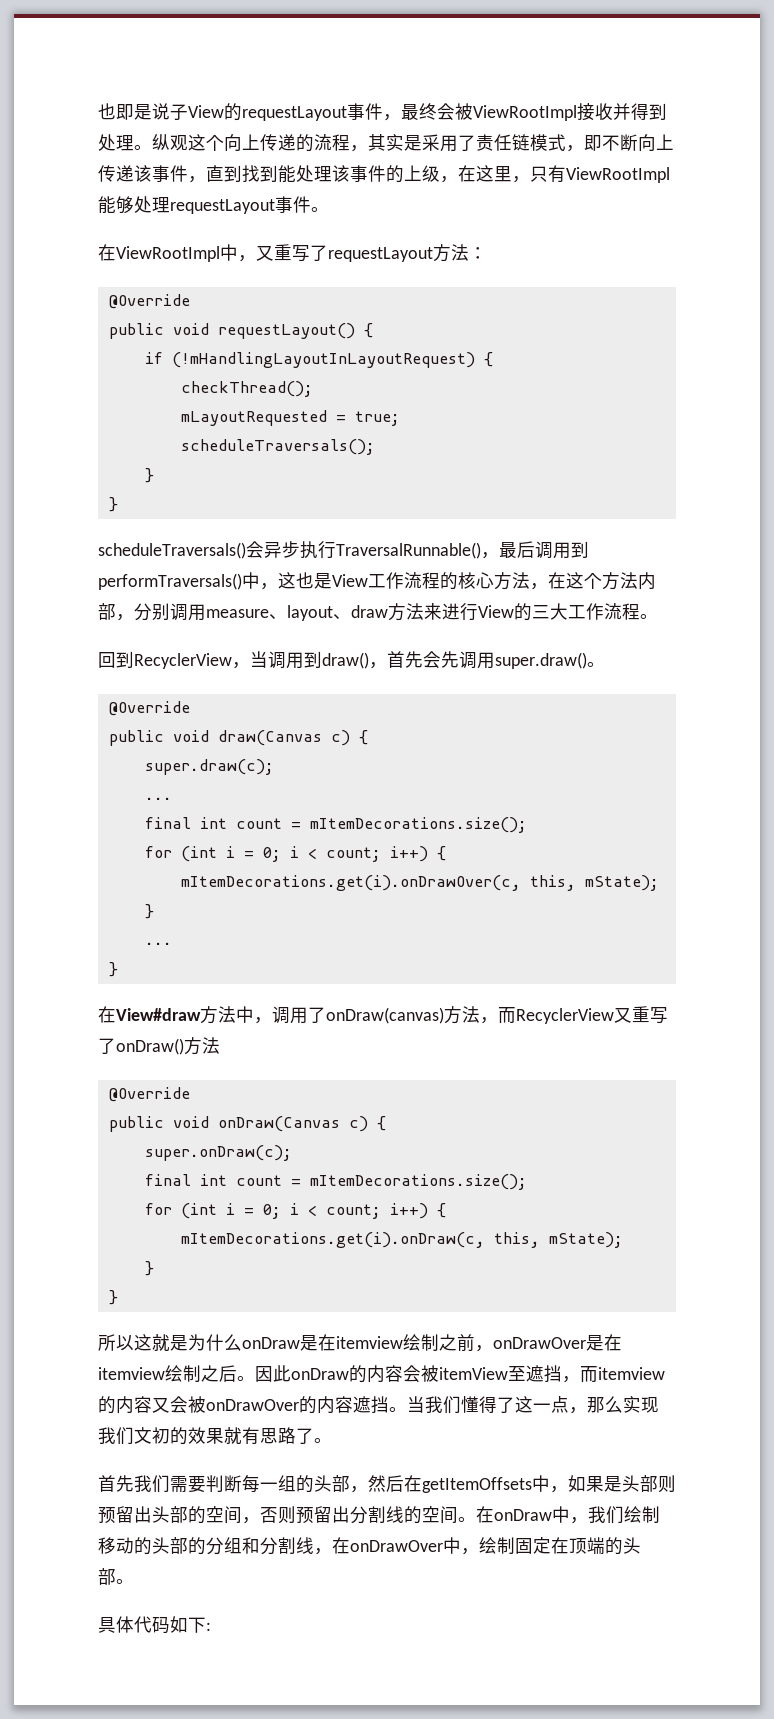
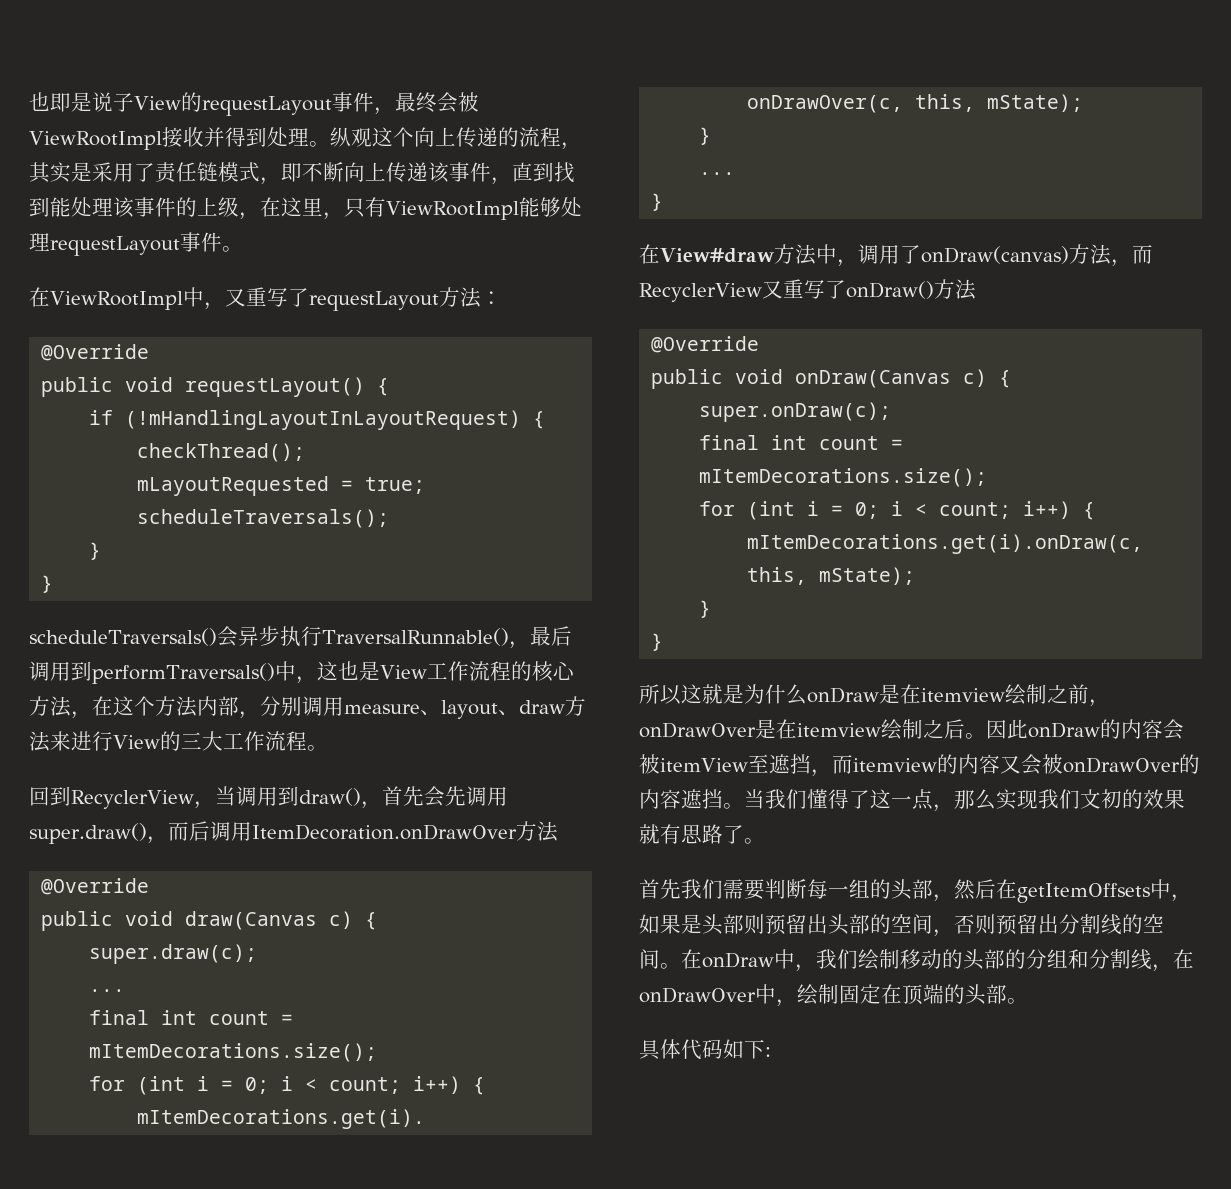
[587,662,605,667] 。 -> [146,821,558,844] ，而后调用ItemDecoration.onDrawOver方法

